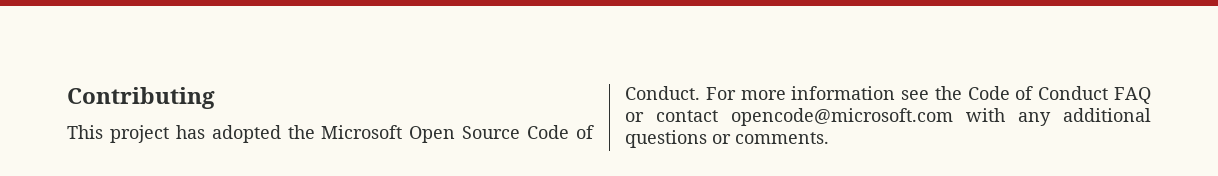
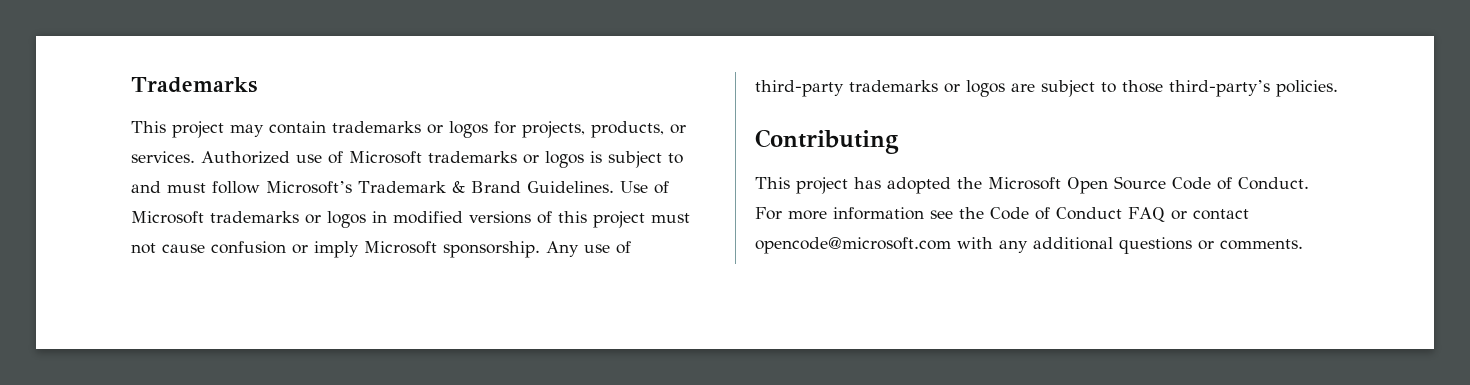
(67, 98) none -> [131,77,257,93] [131,121,686,138] [131,151,683,168] [131,181,669,194] [131,211,690,228] [131,241,631,258] [755,80,1338,97] Trademarks // This project may contain trademarks or logos for projects, products, or services. Authorized use of Microsoft trademarks or logos is subject to and must follow Microsoft’s Trademark & Brand Guidelines. Use of Microsoft trademarks or logos in modified versions of this project must not cause confusion or imply Microsoft sponsorship. Any use of third-party trademarks or logos are subject to those third-party’s policies. //

